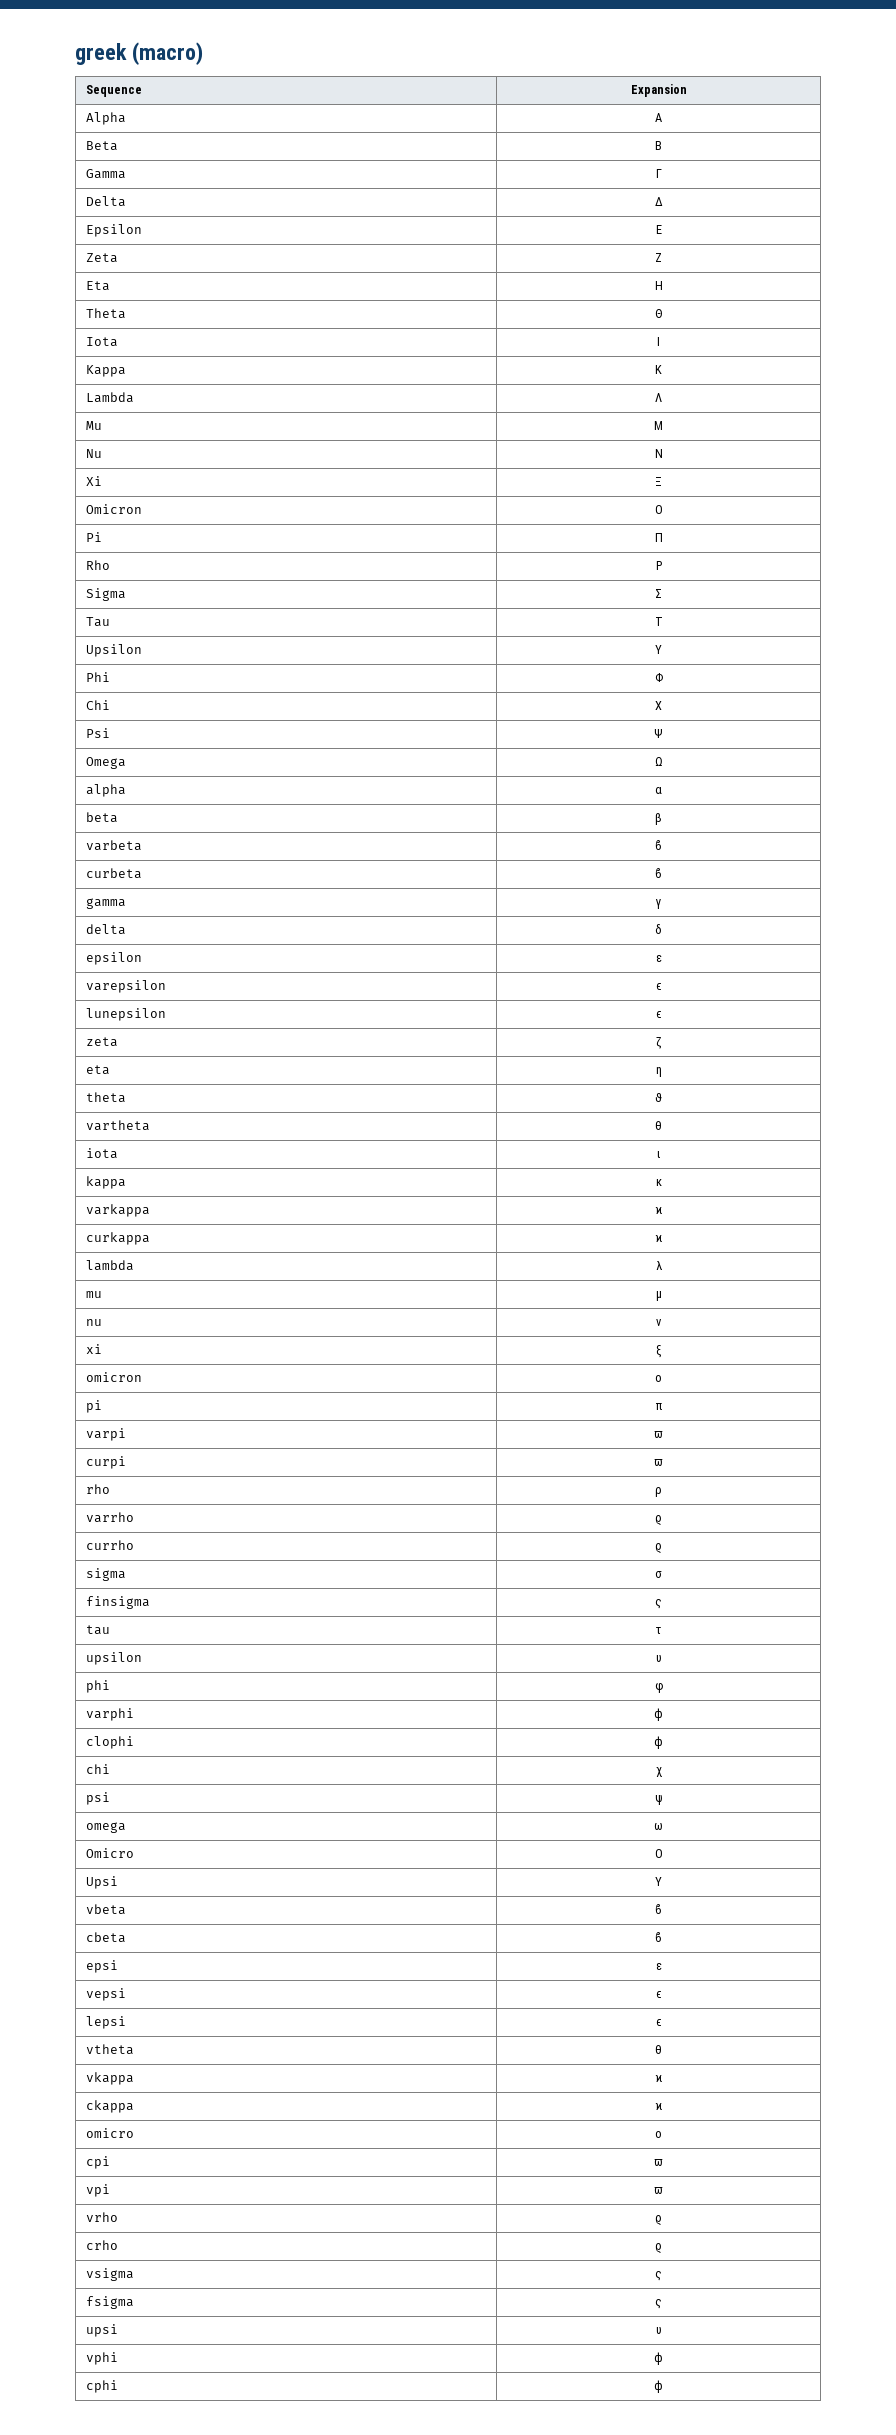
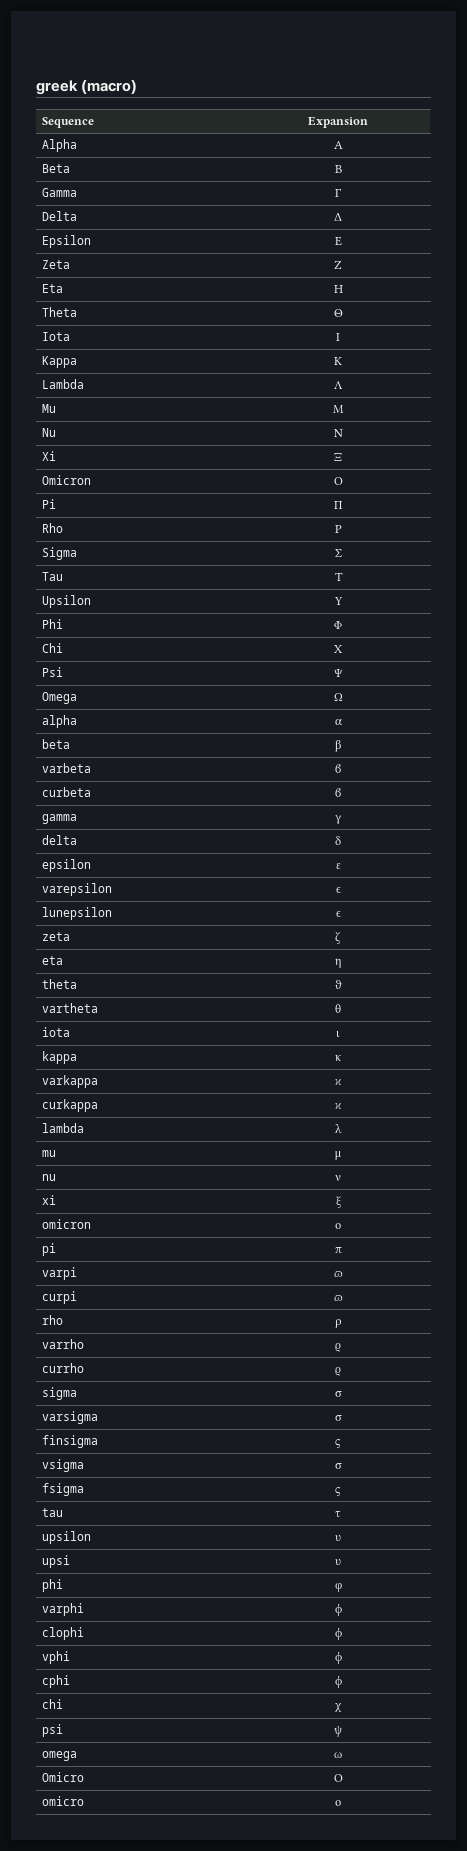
(662, 1574) none -> [42,1411,99,1424] [334,1415,342,1421] // varsigma | σ
(662, 1604) none -> [42,1459,85,1472] [334,1463,342,1469] [42,1483,85,1496] [335,1487,341,1496] // vsigma | σ // fsigma | ς
(662, 1658) none -> [42,1555,71,1568] [335,1559,341,1565] // upsi | υ
(663, 1742) none -> [42,1651,71,1664] [334,1651,342,1664] [42,1675,71,1688] [334,1675,342,1688] // vphi | ϕ // cphi | ϕ
[86,1876,119,1889] [655,1877,662,1886] [86,1904,127,1915] [655,1904,662,1914] [86,1932,127,1943] [655,1932,662,1942] [86,1960,119,1973] [655,1963,662,1970] [86,1988,127,2001] [656,1991,661,1998] [86,2016,127,2029] [656,2019,661,2026] [86,2044,135,2055] [655,2045,662,2054] [86,2072,135,2085] [655,2075,662,2082] [86,2100,135,2113] [655,2103,662,2110] [86,2128,135,2138] [655,2131,662,2138] [86,2156,111,2169] [654,2159,663,2166] [86,2184,111,2197] [654,2187,663,2194] [86,2212,119,2222] [655,2215,662,2225] [86,2240,119,2250] [655,2243,662,2253] [86,2268,135,2281] [655,2271,662,2281] [86,2296,135,2309] [655,2299,662,2309] [86,2324,119,2337] [655,2327,662,2334] [86,2352,119,2365] [654,2352,663,2365] [86,2380,119,2393] [654,2380,663,2393] Upsi | Υ // vbeta | ϐ // cbeta | ϐ // epsi | ε // vepsi | ϵ // lepsi | ϵ // vtheta | θ // vkappa | ϰ // ckappa | ϰ // omicro | ο // cpi | ϖ // vpi | ϖ // vrho | ϱ // crho | ϱ // vsigma | ς // fsigma | ς // upsi | υ // vphi | ϕ // cphi | ϕ -> [42,1796,85,1806] [335,1800,341,1806] omicro | ο

